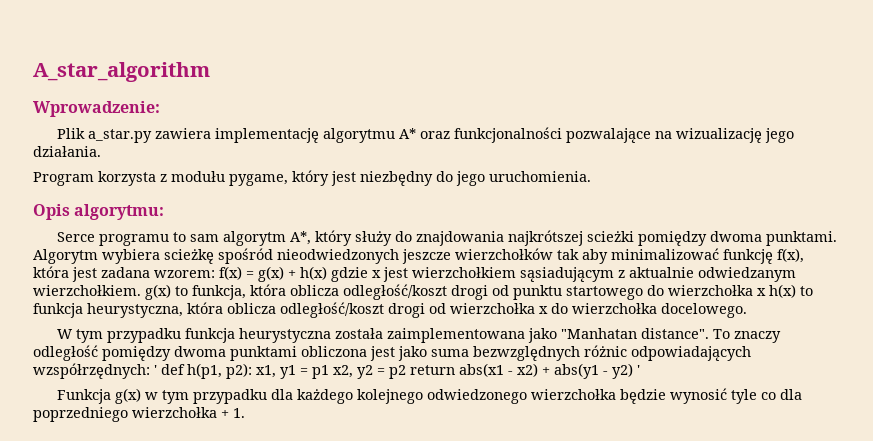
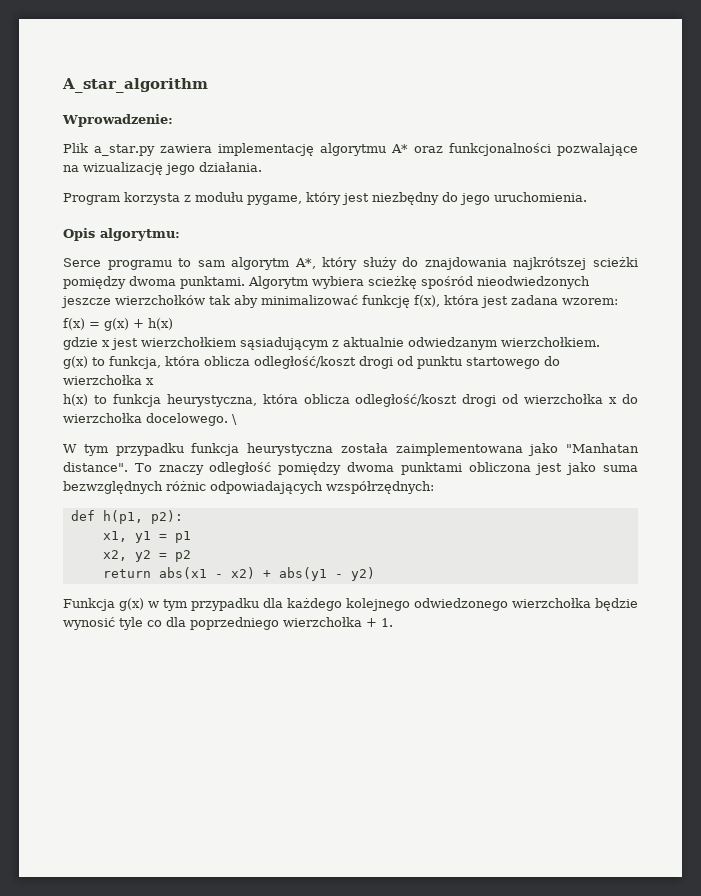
(215, 274) none -> (618, 301) //
(327, 273) none -> (173, 324) //
(141, 290) none -> (600, 342) //
(766, 292) none -> (154, 381) //
(747, 310) none -> [232,414,237,425] \
[154,365,157,375] ' -> (434, 487) //
(252, 371) none -> (183, 517) //
(329, 372) none -> (191, 537) //
(406, 372) none -> (191, 556) //
[637,365,640,375] ' -> (375, 574) none

